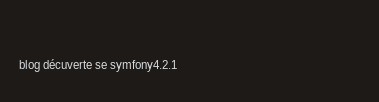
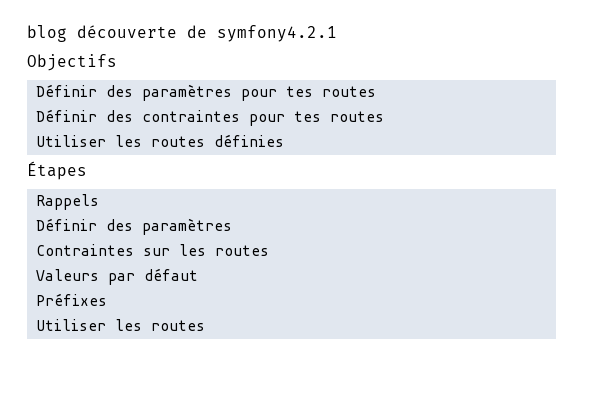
[43,59,108,69] décuverte se -> [77,25,207,38] découverte de
(178, 66) none -> [27,54,117,71] [36,84,377,101] [36,109,385,126] [36,134,285,147] [27,161,87,180] [36,194,100,210] [36,218,233,235] [36,244,270,256] [36,268,199,285] [36,293,108,306] [36,319,206,331] // Objectifs // Définir des paramètres pour tes routes // Définir des contraintes pour tes routes // Utiliser les routes définies // Étapes // Rappels // Définir des paramètres // Contraintes sur les routes // Valeurs par défaut // Préfixes // Utiliser les routes

